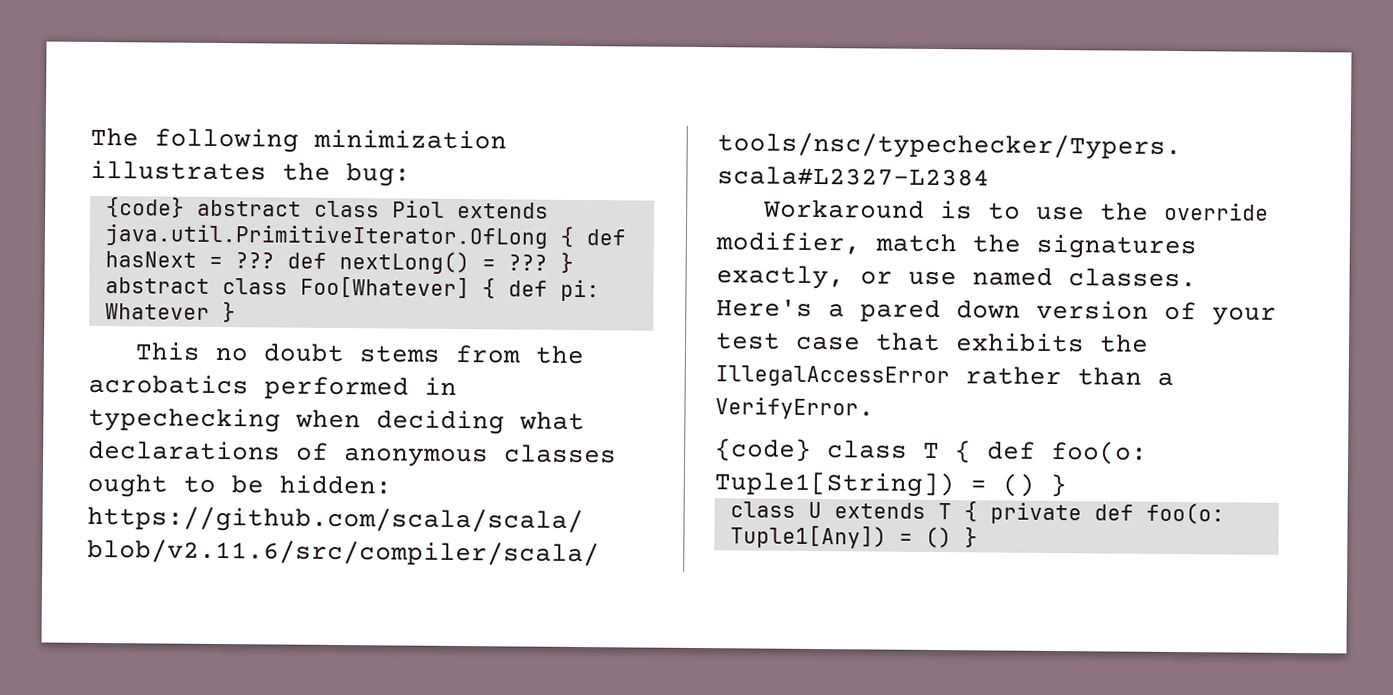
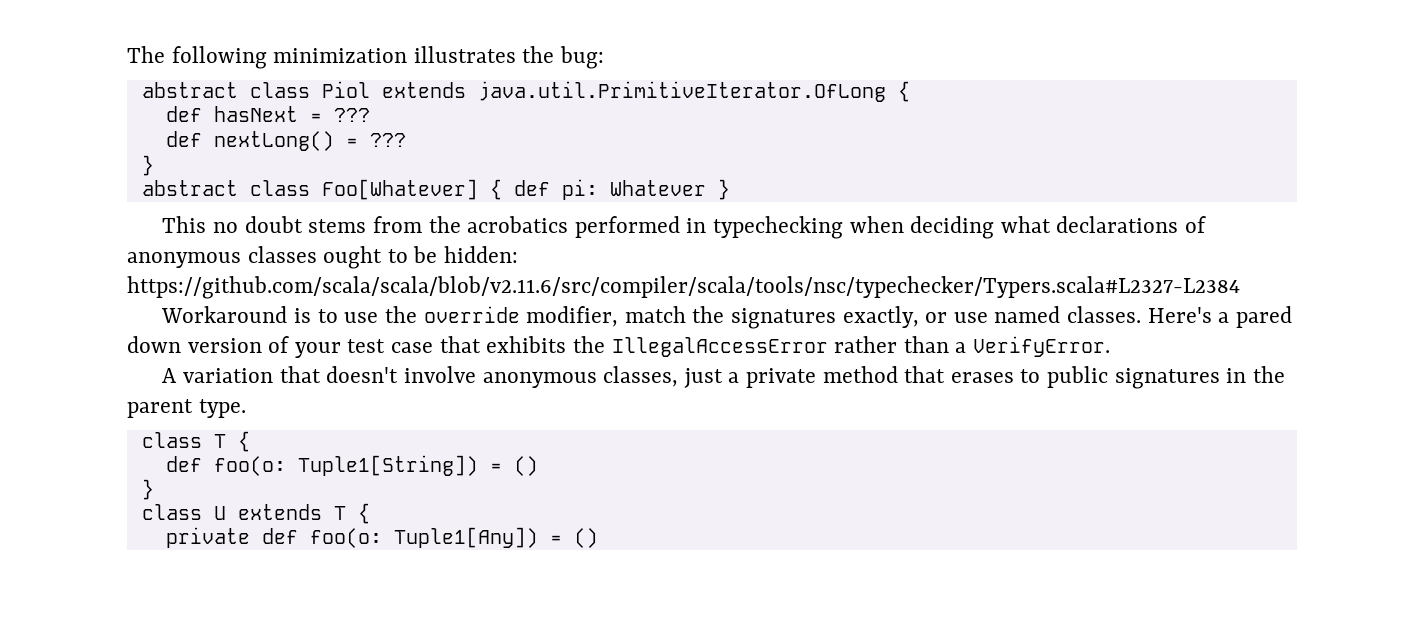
[105,197,185,218] {code} -> (605, 57) none
(575, 236) none -> (910, 91) //
(275, 260) none -> (370, 115) //
(548, 262) none -> (406, 140) //
[715,438,812,462] {code} -> [162,366,1285,389] [127,399,246,418] A variation that doesn't involve anonymous classes, just a private method that erases to public signatures in the parent type. //
(972, 452) none -> (250, 441) //
(1035, 485) none -> (538, 466) //
(978, 511) none -> (370, 513) //
[963,527,978,548] } -> (598, 538) none

